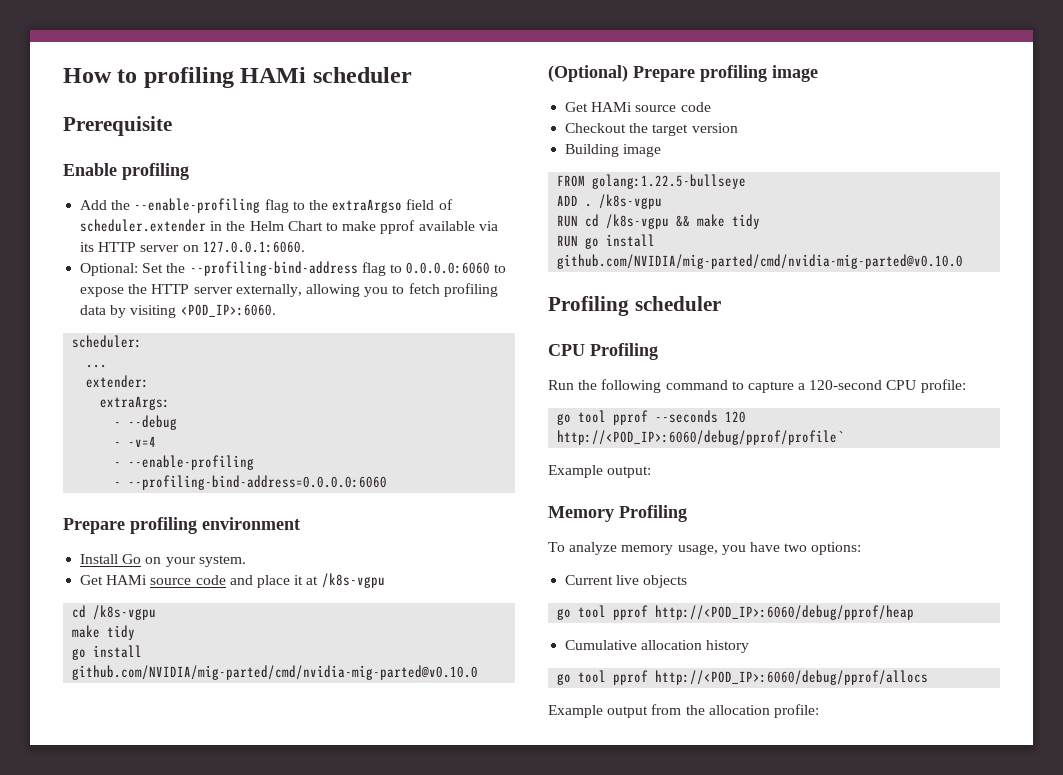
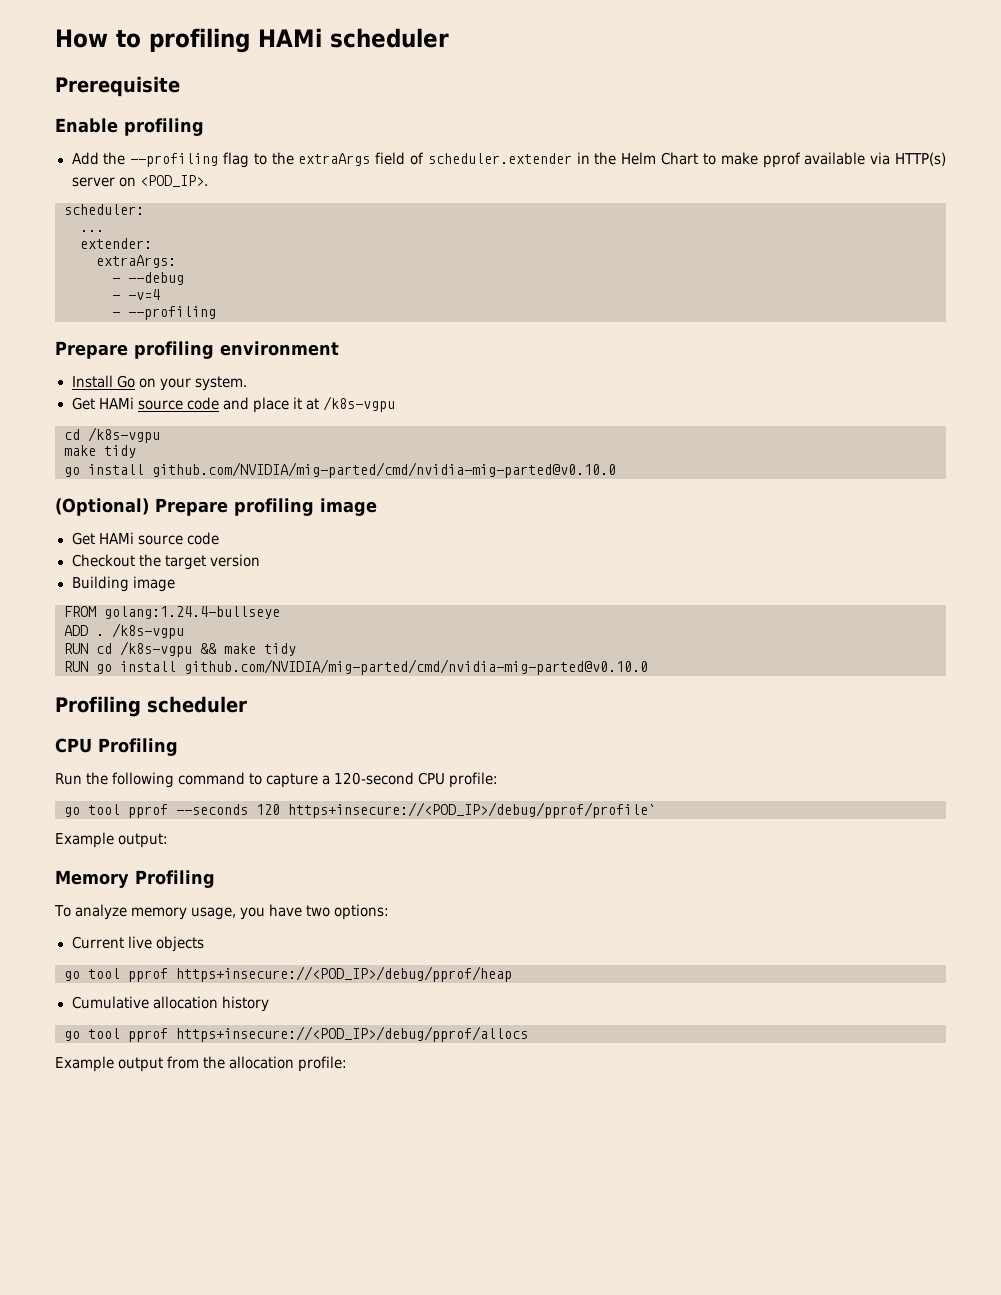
[134,198,261,213] --enable-profiling -> [130,153,219,167] --profiling
[332,199,403,213] extraArgso -> [298,153,371,166] extraArgs
[80,241,305,253] [80,261,507,276] [80,283,498,297] [80,304,276,318] its HTTP server on 127.0.0.1:6060. // Optional: Set the --profiling-bind-address flag to 0.0.0.0:6060 to expose the HTTP server externally, allowing you to fetch profiling data by visiting <POD_IP>:6060. -> [894,152,946,166] [71,175,208,187] HTTP(s) server on <POD_IP>.
[128,455,255,470] [114,475,388,490] --enable-profiling // - --profiling-bind-address=0.0.0.0:6060 -> [128,306,216,320] --profiling
[592,174,747,189] golang:1.22.5-bullseye -> [104,606,280,619] golang:1.24.4-bullseye
[557,430,845,445] http://<POD_IP>:6060/debug/pprof/profile` -> [288,802,656,818] https+insecure://<POD_IP>/debug/pprof/profile`
[655,605,915,620] http://<POD_IP>:6060/debug/pprof/heap -> [176,966,512,982] https+insecure://<POD_IP>/debug/pprof/heap
[655,670,929,685] http://<POD_IP>:6060/debug/pprof/allocs -> [176,1026,528,1042] https+insecure://<POD_IP>/debug/pprof/allocs

